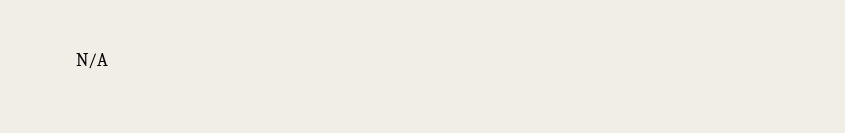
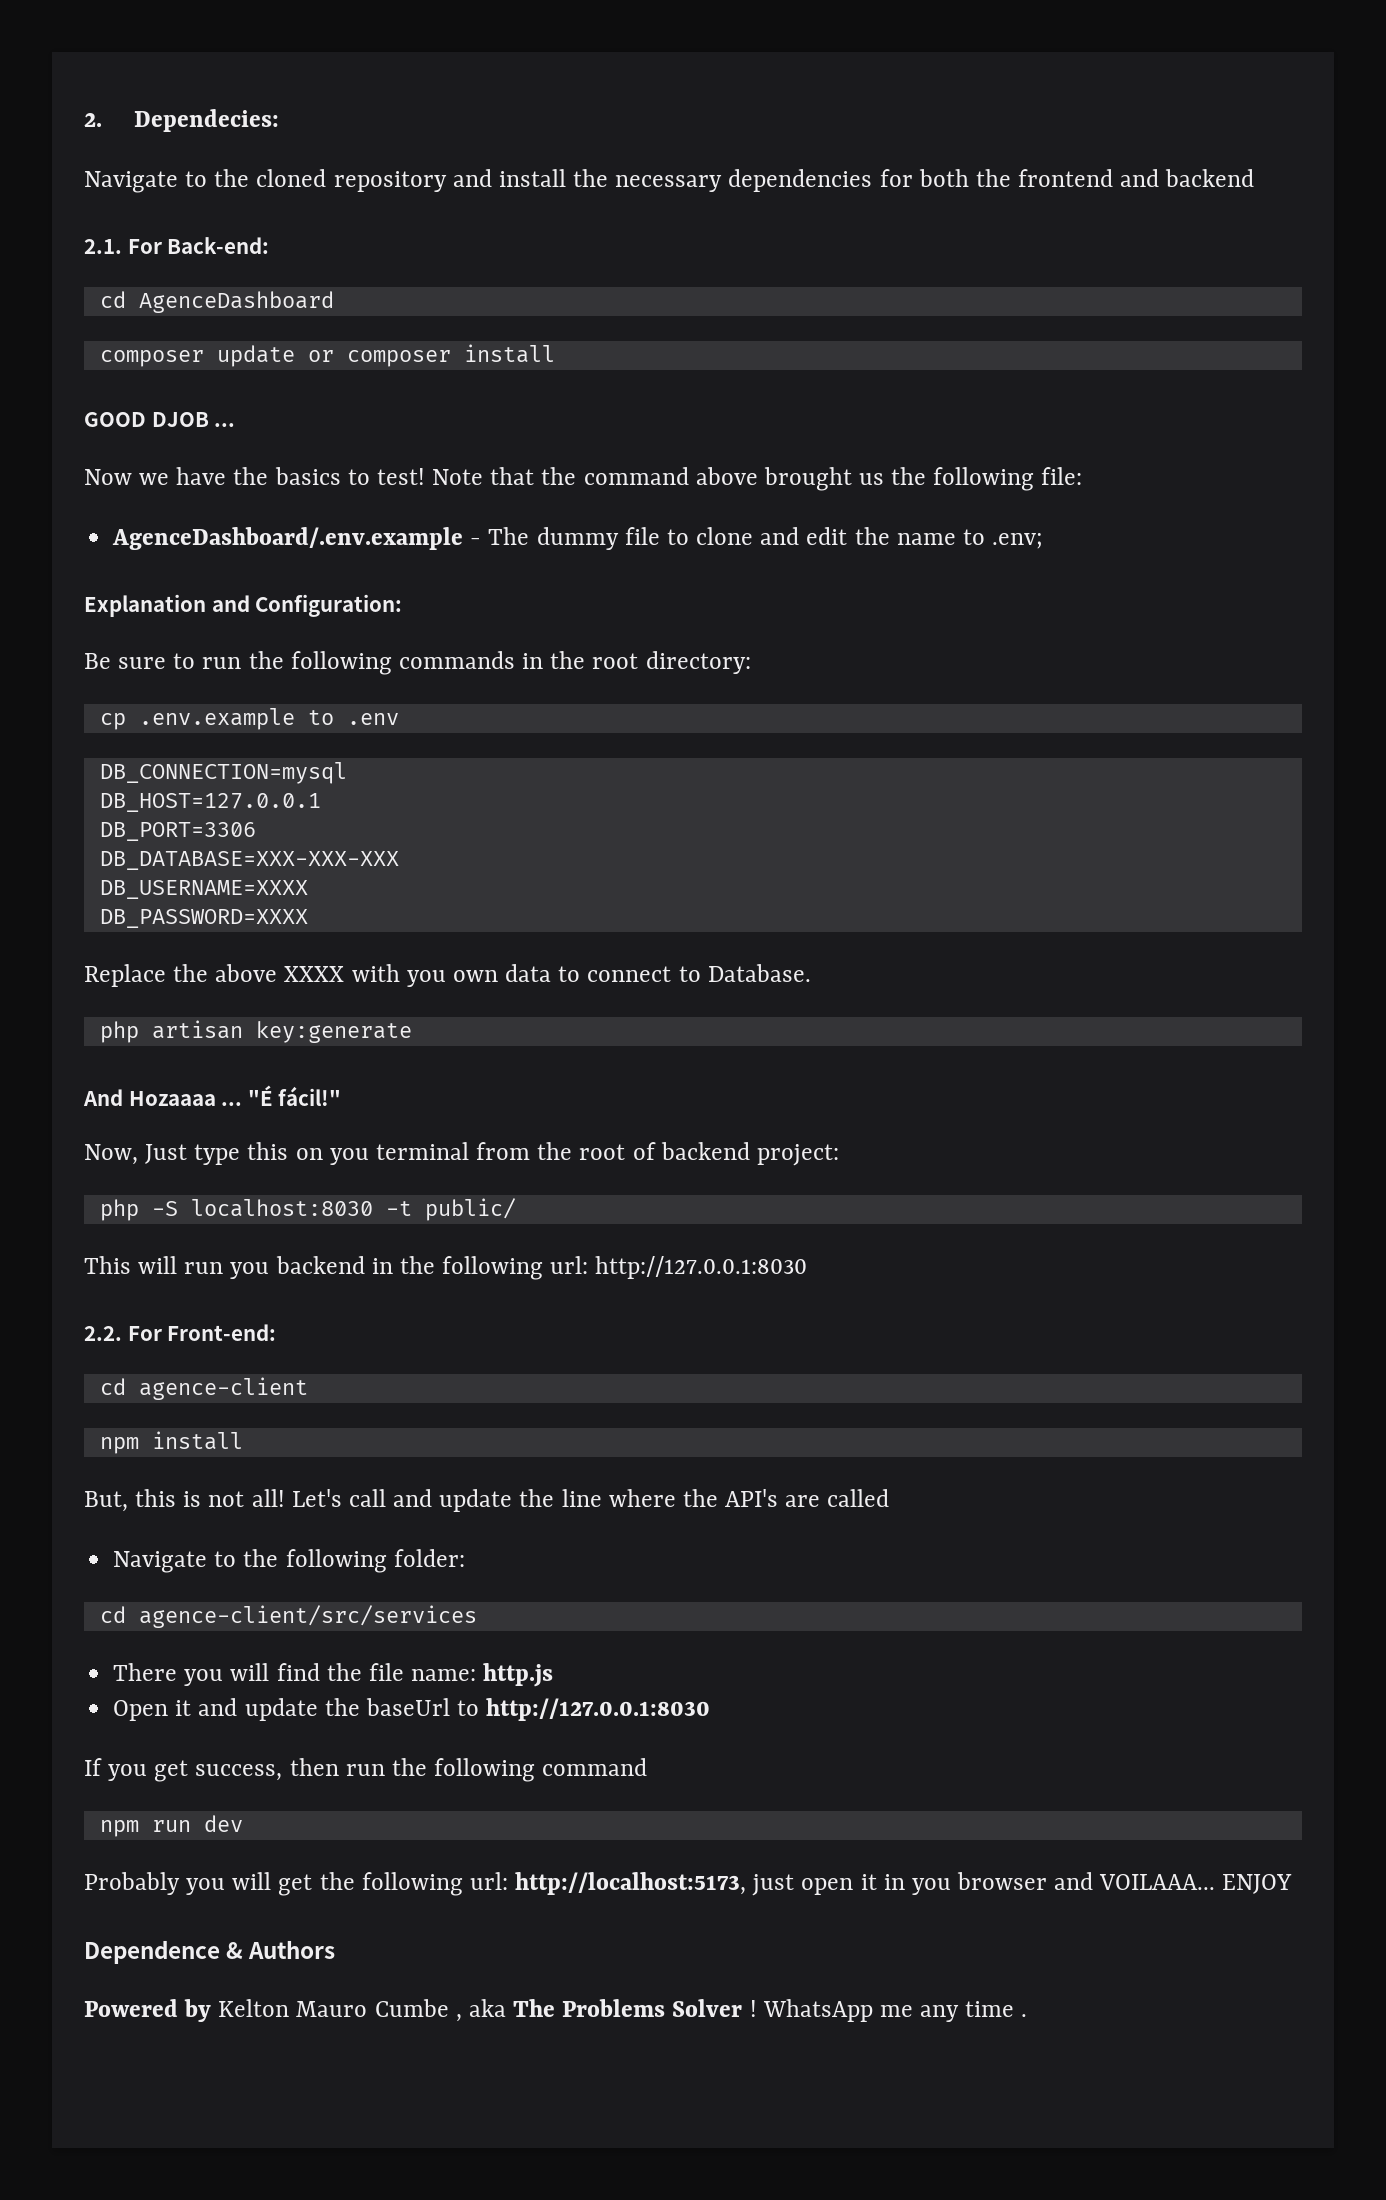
[76,53,108,69] N/A -> [84,109,279,132] [84,169,1255,193] [84,237,270,254] [99,291,334,313] [99,344,555,367] [84,412,236,427] [84,467,1083,491] [112,527,1044,550] [84,594,403,617] [84,651,751,675] [99,708,399,730] [99,762,347,784] [99,793,321,812] [99,822,256,841] [99,851,399,870] [99,880,308,899] [99,909,308,928] [84,964,811,987] [99,1020,412,1043] [83,1085,342,1106] [84,1142,839,1166] [99,1198,516,1221] [84,1256,808,1280] [84,1324,277,1341] [99,1377,308,1400] [99,1431,243,1454] [84,1489,890,1512] [113,1549,465,1573] [99,1605,477,1628] [113,1663,554,1687] [113,1698,711,1721] [84,1758,648,1782] [99,1815,243,1837] [84,1872,1293,1896] [84,1940,336,1964] [84,1999,1028,2022] 2. Dependecies: // Navigate to the cloned repository and install the necessary dependencies for both the frontend and backend // 2.1. For Back-end: // cd AgenceDashboard // composer update or composer install // GOOD DJOB ... // Now we have the basics to test! Note that the command above brought us the following file: // AgenceDashboard/.env.example - The dummy file to clone and edit the name to .env; // Explanation and Configuration: // Be sure to run the following commands in the root directory: // cp .env.example to .env // DB_CONNECTION=mysql // DB_HOST=127.0.0.1 // DB_PORT=3306 // DB_DATABASE=XXX-XXX-XXX // DB_USERNAME=XXXX // DB_PASSWORD=XXXX // Replace the above XXXX with you own data to connect to Database. // php artisan key:generate // And Hozaaaa ... "É fácil!" // Now, Just type this on you terminal from the root of backend project: // php -S localhost:8030 -t public/ // This will run you backend in the following url: http://127.0.0.1:8030 // 2.2. For Front-end: // cd agence-client // npm install // But, this is not all! Let's call and update the line where the API's are called // Navigate to the following folder: // cd agence-client/src/services // There you will find the file name: http.js // Open it and update the baseUrl to http://127.0.0.1:8030 // If you get success, then run the following command // npm run dev // Probably you will get the following url: http://localhost:5173, just open it in you browser and VOILAAA... ENJOY // Dependence & Authors // Powered by Kelton Mauro Cumbe , aka The Problems Solver ! WhatsApp me any time .

